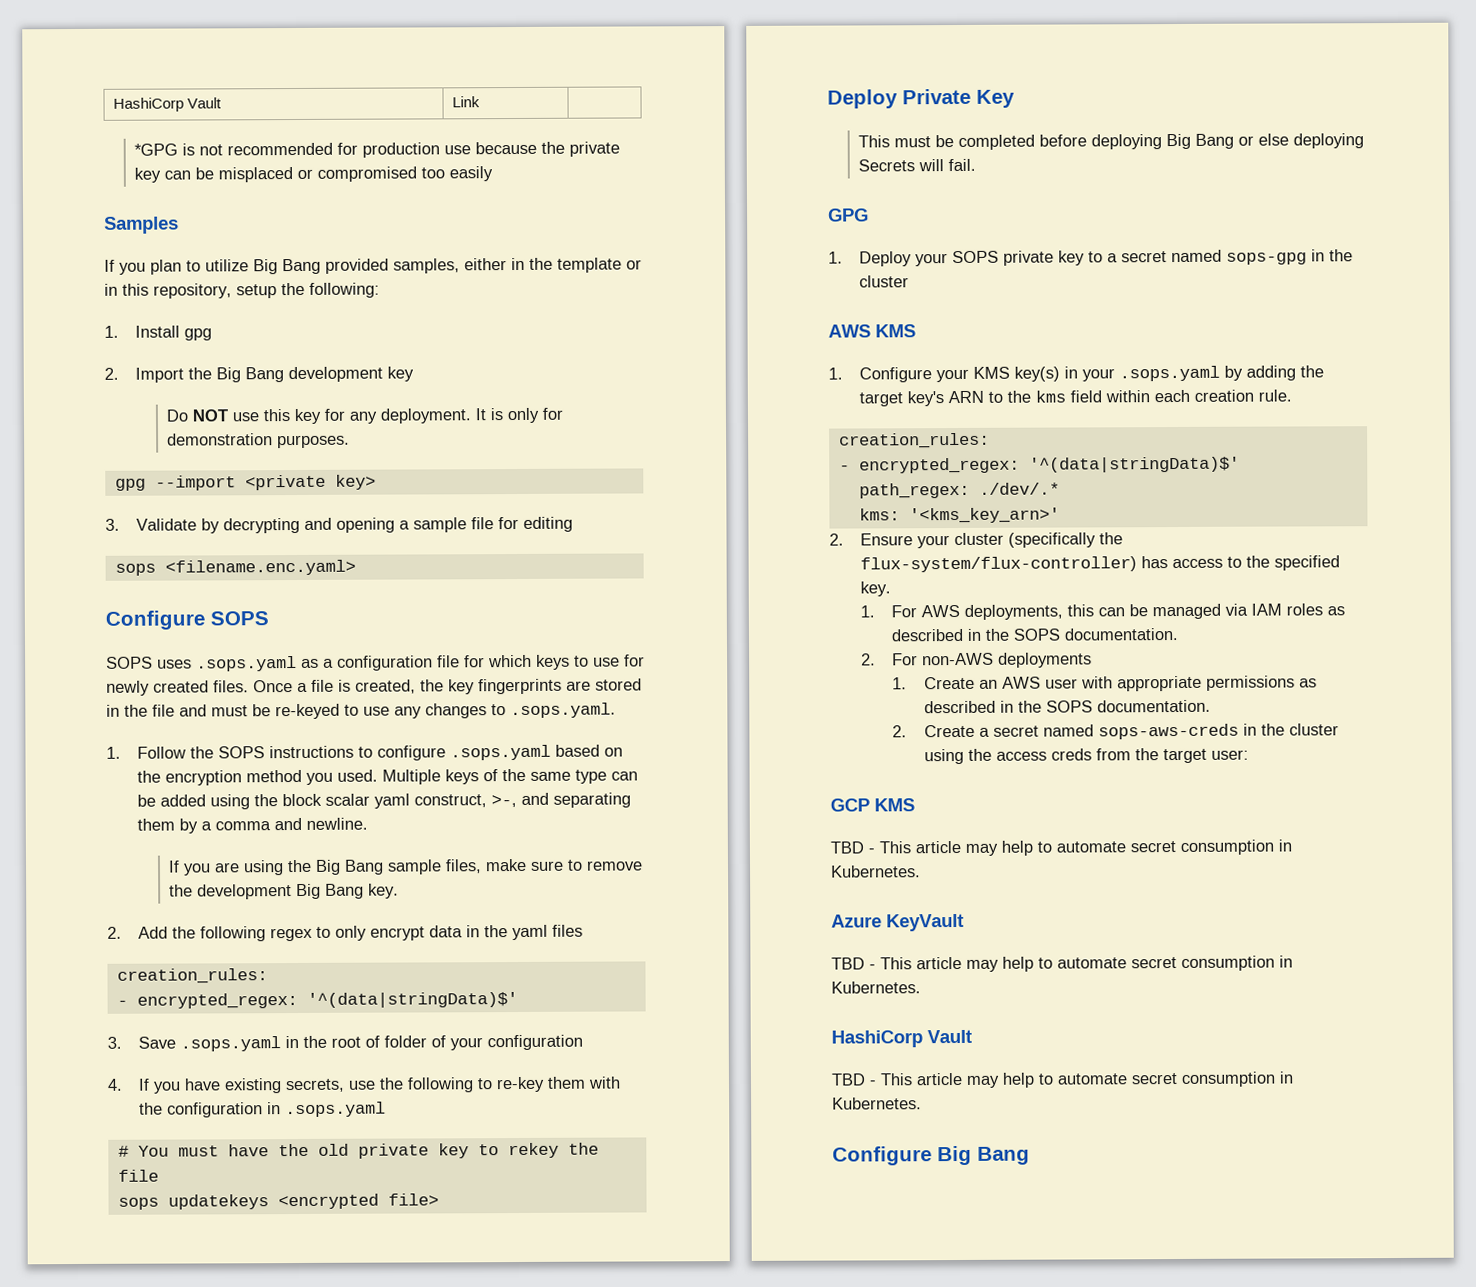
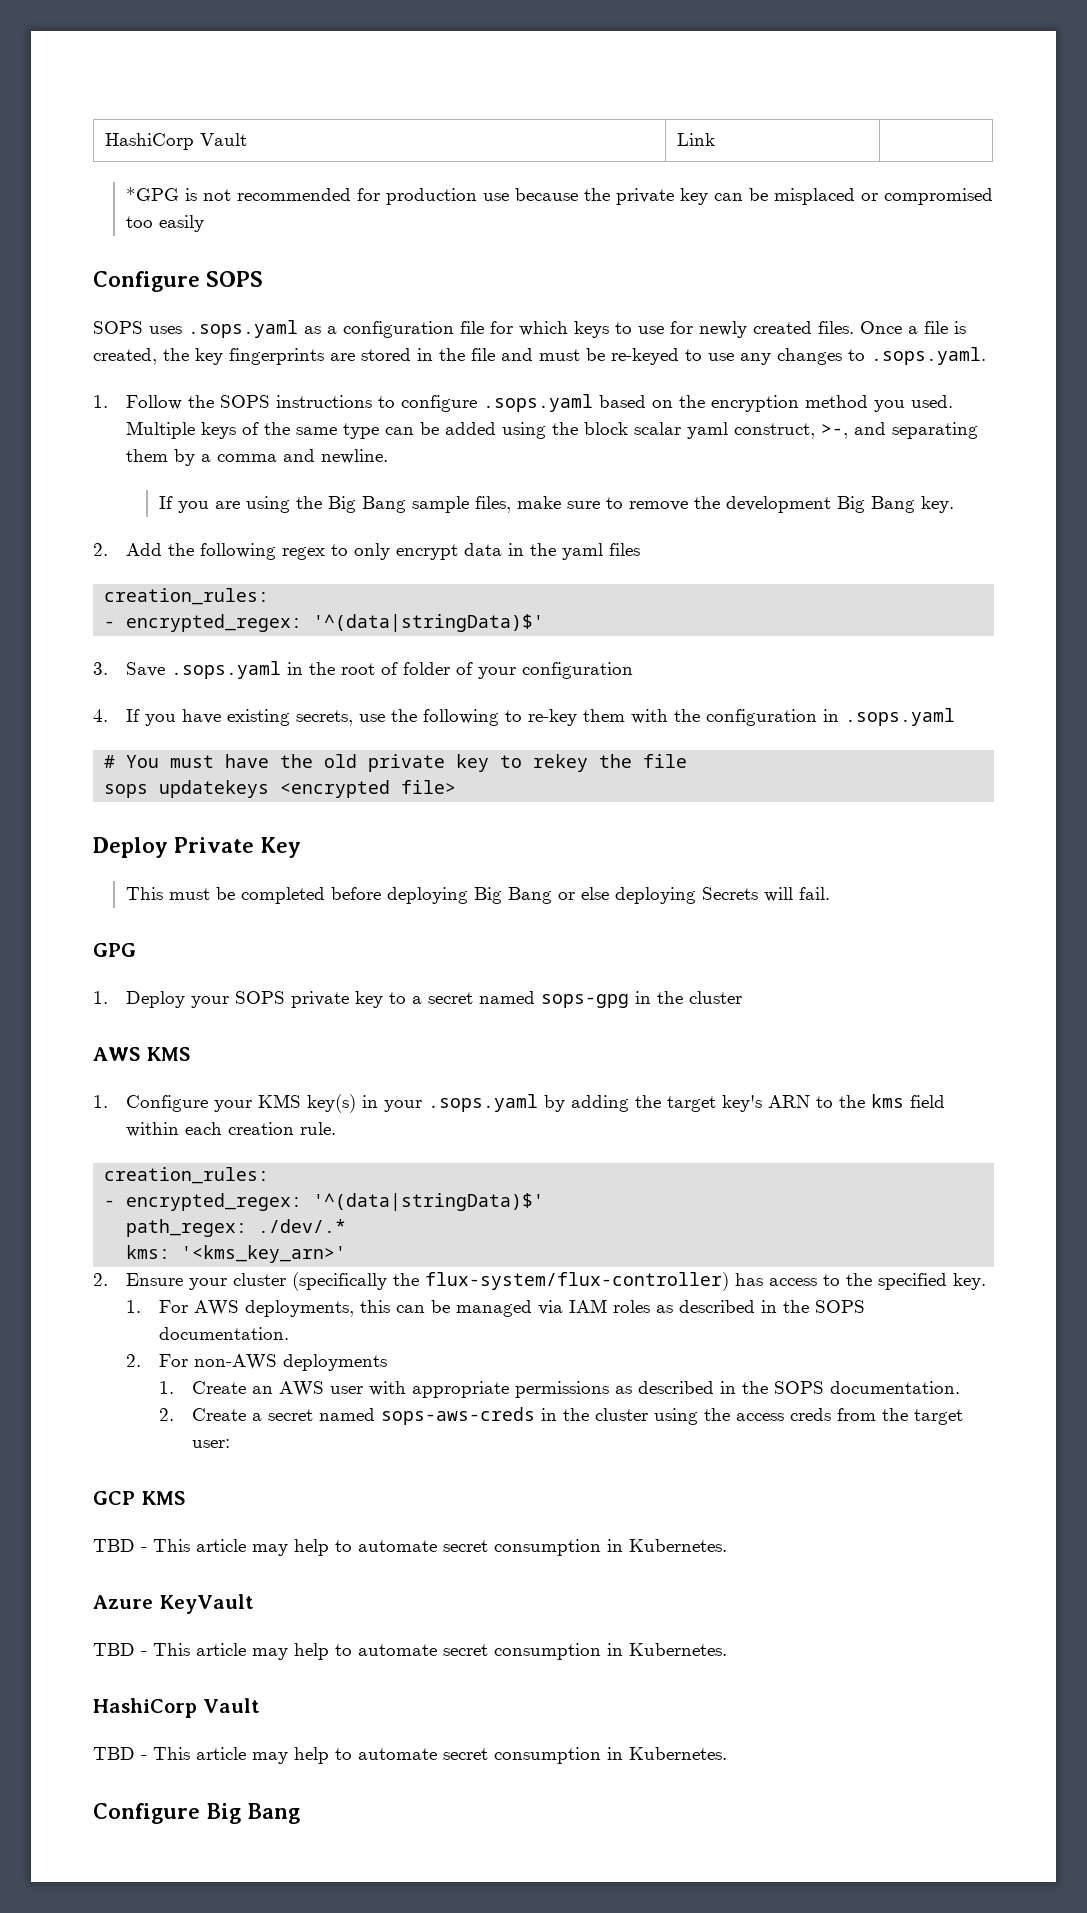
[104,216,179,234] [104,257,642,275] [104,282,380,299] [104,325,213,341] [104,366,415,383] [166,407,564,425] [167,433,351,449] [114,474,376,491] [105,516,574,534] [114,559,356,576] // Samples // If you plan to utilize Big Bang provided samples, either in the template or in this repository, setup the following: // 1. Install gpg // 2. Import the Big Bang development key // Do NOT use this key for any deployment. It is only for demonstration purposes. // gpg --import <private key> // 3. Validate by decrypting and opening a sample file for editing // sops <filename.enc.yaml> -> (204, 223) none

